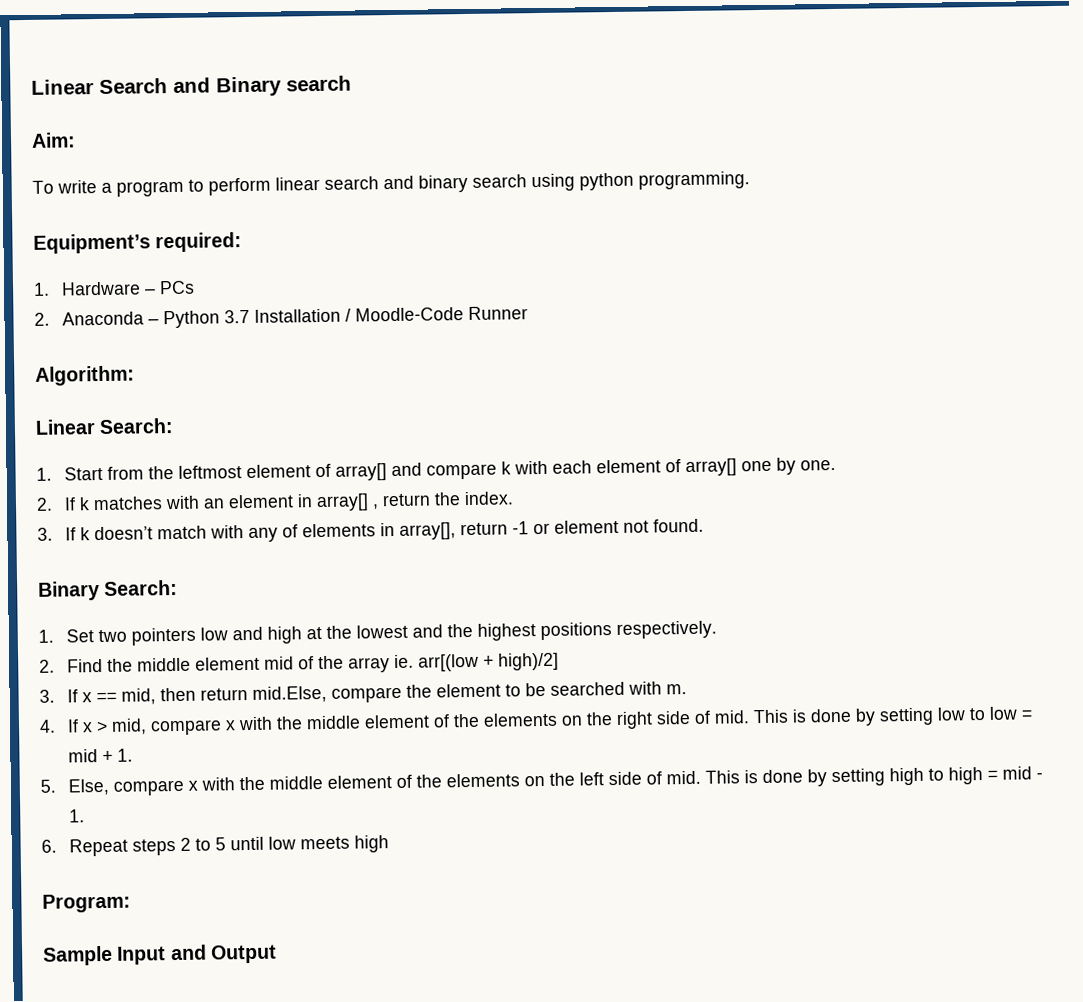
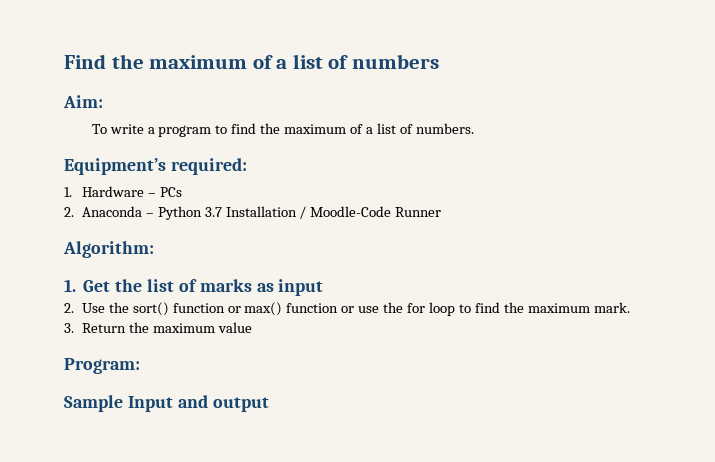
[31,75,352,97] Linear Search and Binary search -> [64,54,439,69] Find the maximum of a list of numbers
[208,171,750,196] perform linear search and binary search using python programming. -> [231,123,474,134] find the maximum of a list of numbers.
[35,417,175,435] [36,457,836,481] [36,491,514,512] [37,518,704,543] [38,579,179,601] [38,620,717,646] [39,652,559,673] [39,681,687,705] [39,706,1033,736] [67,748,133,763] [40,766,1043,796] [68,809,85,823] [41,835,389,857] Linear Search: // 1. Start from the leftmost element of array[] and compare k with each element of array[] one by one. // 2. If k matches with an element in array[] , return the index. // 3. If k doesn’t match with any of elements in array[], return -1 or element not found. // Binary Search: // 1. Set two pointers low and high at the lowest and the highest positions respectively. // 2. Find the middle element mid of the array ie. arr[(low + high)/2] // 3. If x == mid, then return mid.Else, compare the element to be searched with m. // 4. If x > mid, compare x with the middle element of the elements on the right side of mid. This is done by setting low to low = mid + 1. // 5. Else, compare x with the middle element of the elements on the left side of mid. This is done by setting high to high = mid - 1. // 6. Repeat steps 2 to 5 until low meets high -> [64,279,324,296] [64,302,630,316] [64,322,252,333] 1. Get the list of marks as input // 2. Use the sort() function or max() function or use the for loop to find the maximum mark. // 3. Return the maximum value
[210,944,277,964] Output -> [212,397,269,412] output

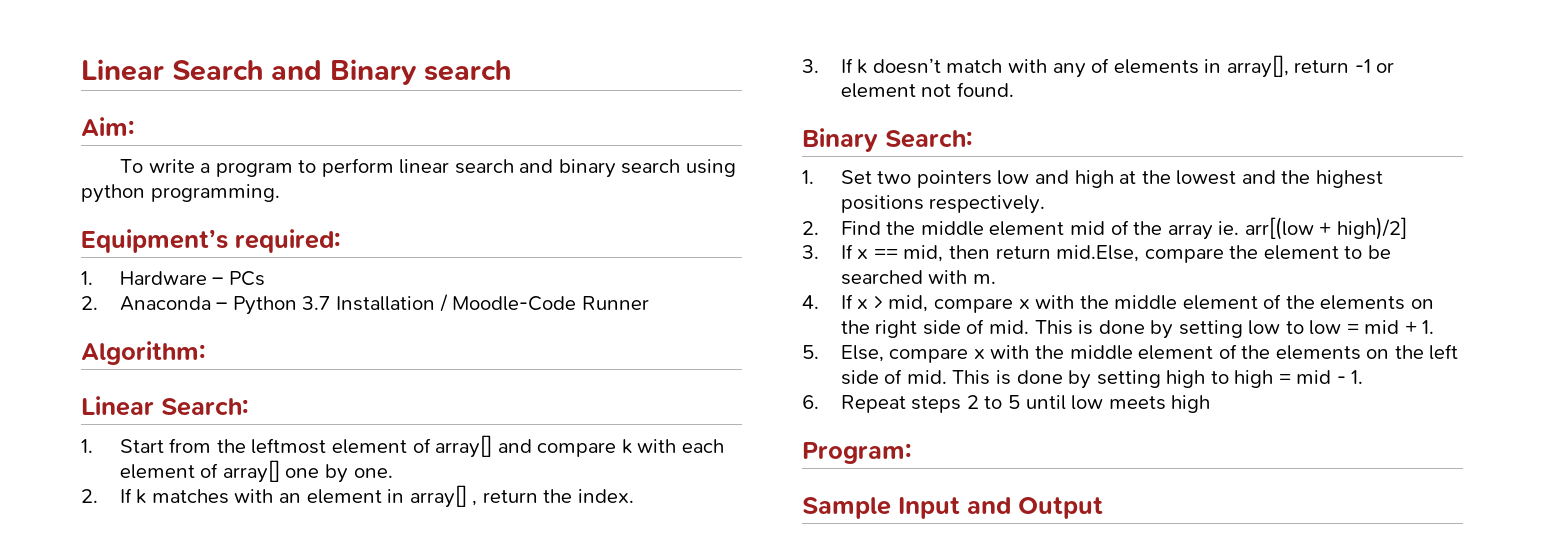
[64,54,439,69] Find the maximum of a list of numbers -> [81,59,511,85] Linear Search and Binary search
[231,123,474,134] find the maximum of a list of numbers. -> [321,158,736,178] [81,184,280,203] perform linear search and binary search using python programming.
[64,279,324,296] [64,302,630,316] [64,322,252,333] 1. Get the list of marks as input // 2. Use the sort() function or max() function or use the for loop to find the maximum mark. // 3. Return the maximum value -> [81,396,249,416] [81,435,724,458] [119,460,393,483] [81,485,634,508] [802,55,1395,78] [840,82,1014,98] [802,128,973,152] [802,170,1383,188] [840,195,1046,214] [802,217,1407,240] [802,244,1391,263] [840,270,996,285] [802,294,1434,313] [840,319,1435,339] [802,344,1459,363] [840,369,1364,389] [802,395,1211,413] Linear Search: // 1. Start from the leftmost element of array[] and compare k with each element of array[] one by one. // 2. If k matches with an element in array[] , return the index. // 3. If k doesn’t match with any of elements in array[], return -1 or element not found. // Binary Search: // 1. Set two pointers low and high at the lowest and the highest positions respectively. // 2. Find the middle element mid of the array ie. arr[(low + high)/2] // 3. If x == mid, then return mid.Else, compare the element to be searched with m. // 4. If x > mid, compare x with the middle element of the elements on the right side of mid. This is done by setting low to low = mid + 1. // 5. Else, compare x with the middle element of the elements on the left side of mid. This is done by setting high to high = mid - 1. // 6. Repeat steps 2 to 5 until low meets high
[212,397,269,412] output -> [1018,497,1103,519] Output

